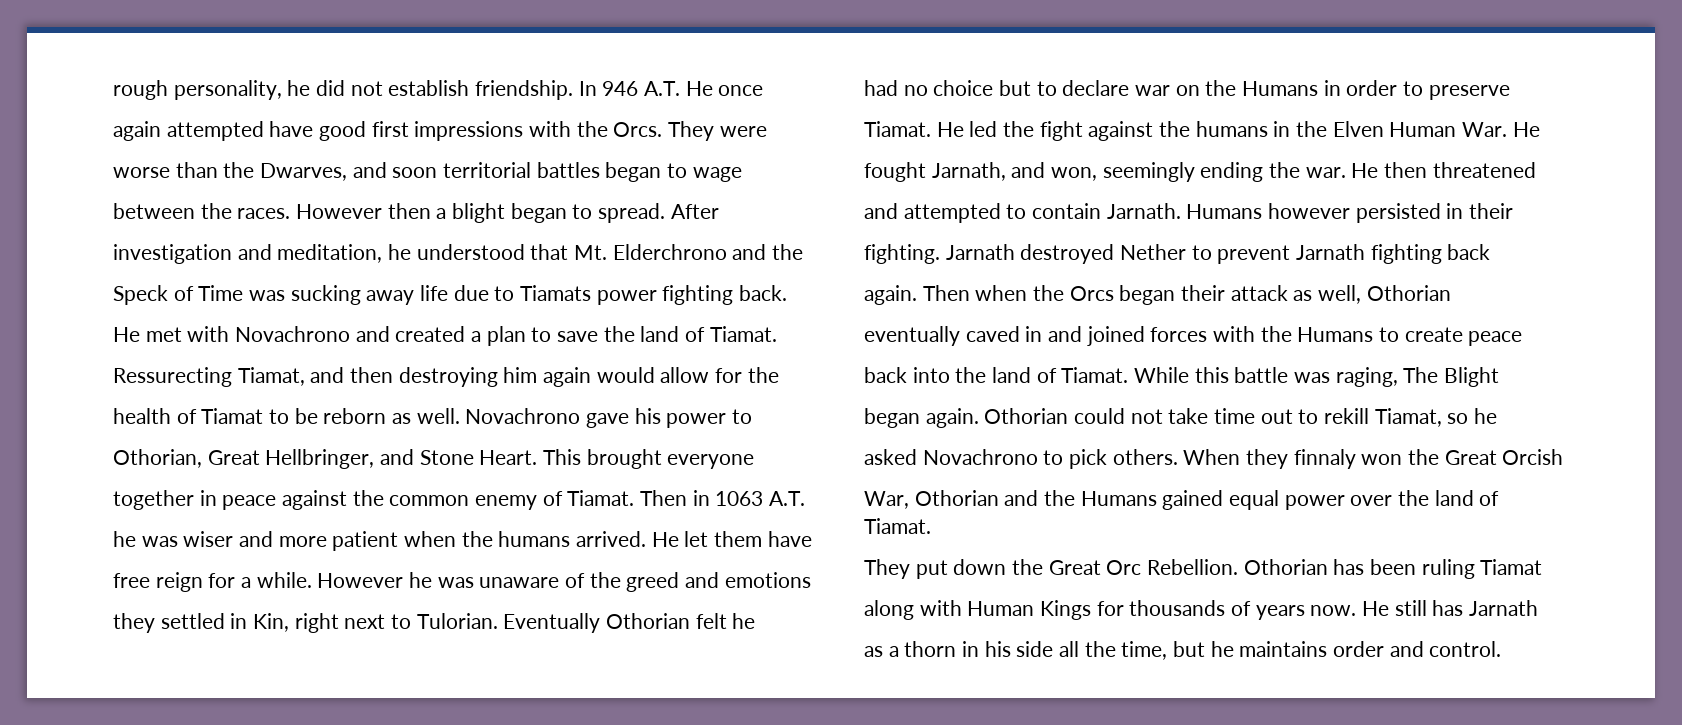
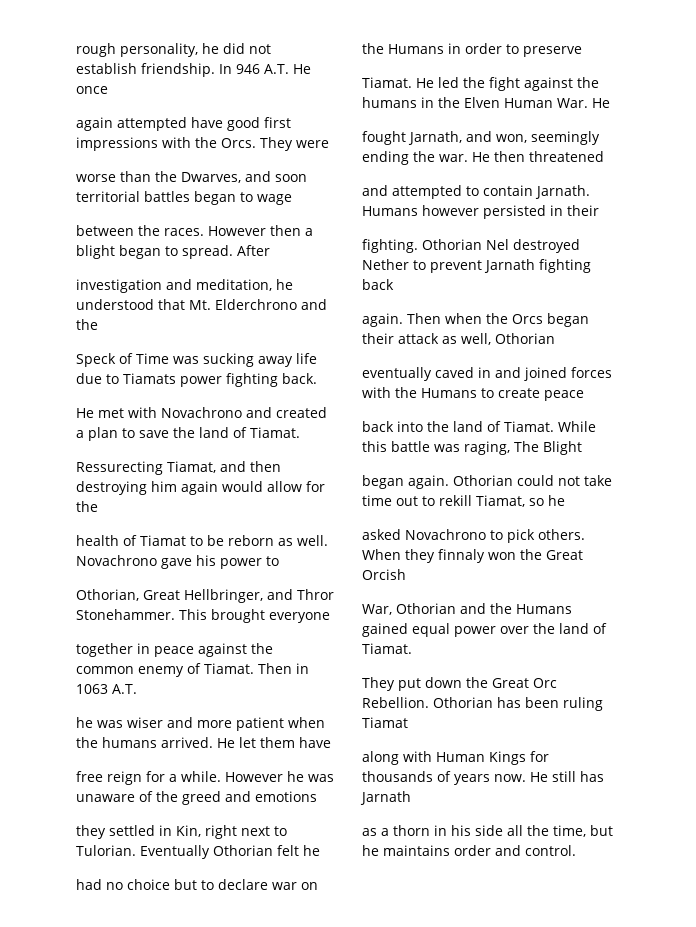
[419,450,538,465] Stone Heart. -> [297,589,334,600] [76,609,175,620] Thror Stonehammer.
[945,244,1015,260] Jarnath -> [422,239,509,250] Othorian Nel

